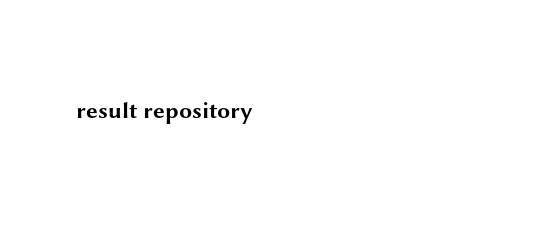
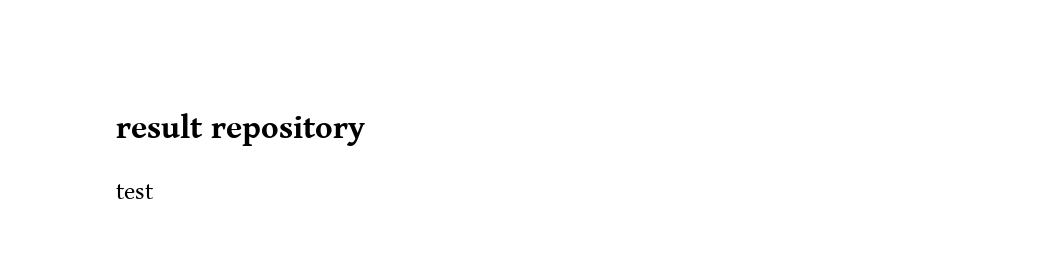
(254, 113) none -> [116,184,154,199] // test

